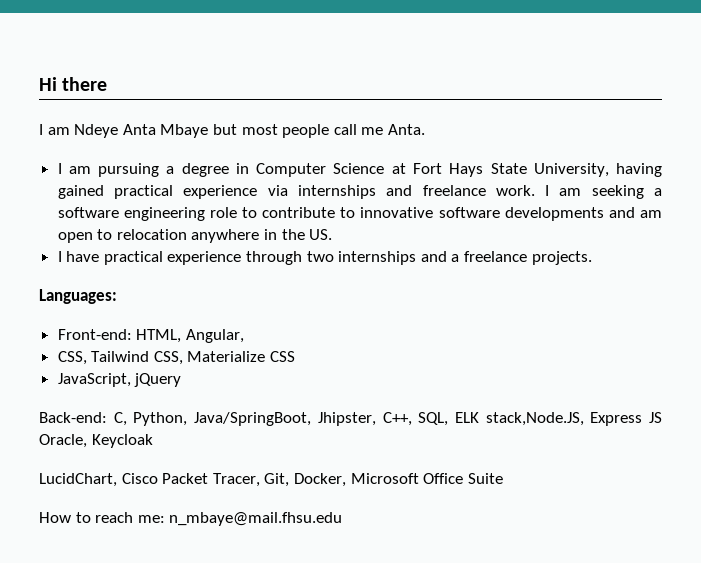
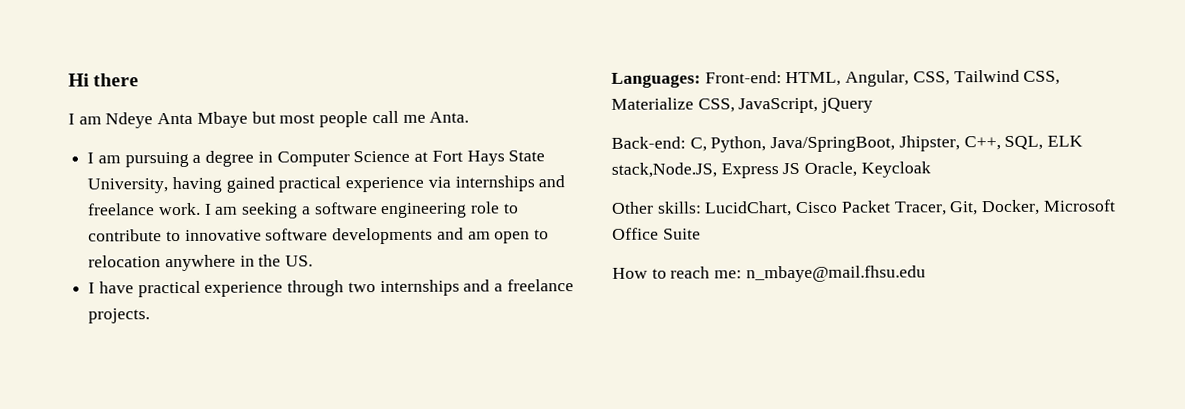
(117, 296) // -> (701, 80) none
(244, 336) // -> (910, 78) none
[270,351,296,362] CSS // -> [697,98,735,113] CSS,
(153, 441) none -> [611,201,702,214] Other skills:

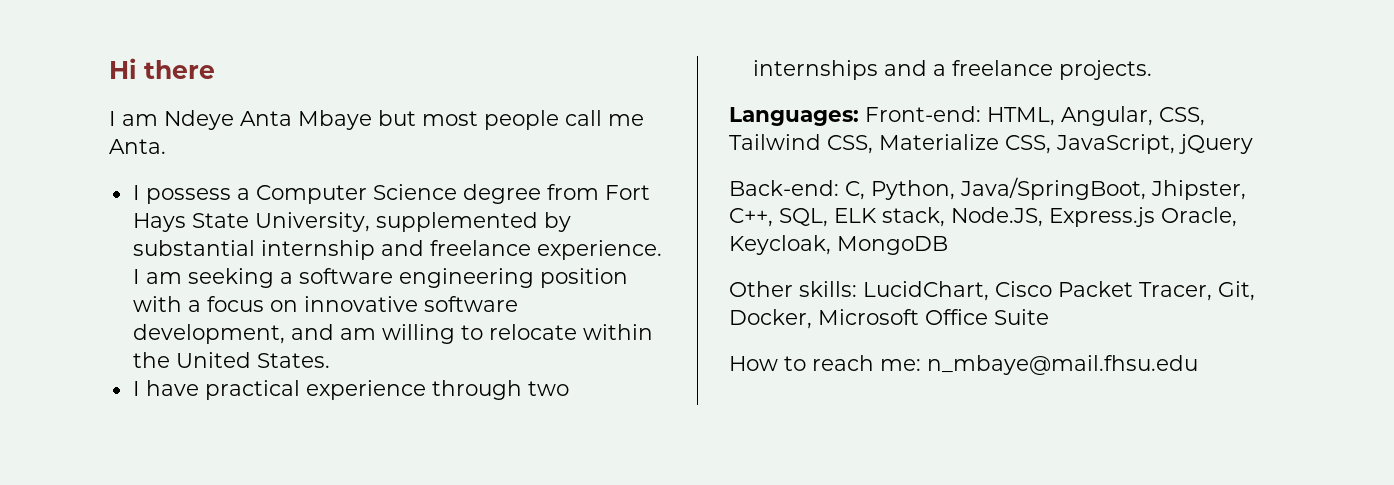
[97,150,546,168] [87,175,535,194] am pursuing a degree in Computer Science at Fort Hays State University, having gained practical experience via internships -> [145,184,650,204] [132,212,571,232] [132,240,375,260] possess a Computer Science degree from Fort Hays State University, supplemented by substantial internship
[157,202,201,216] work. -> [536,240,662,260] experience.
[470,201,519,214] [88,229,181,242] role to contribute to -> [539,268,628,288] [132,296,298,312] position with a focus on
[332,227,434,245] developments -> [132,324,285,344] development,
[494,229,550,244] [88,254,314,272] open to relocation anywhere in the US. -> [381,324,653,344] [132,352,330,368] willing to relocate within the United States.
[611,161,931,179] stack,Node.JS, Express JS Oracle, Keycloak -> [882,207,1237,227] [729,235,948,255] stack, Node.JS, Express.js Oracle, Keycloak, MongoDB

